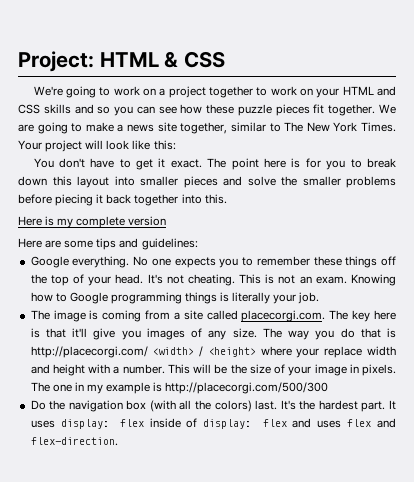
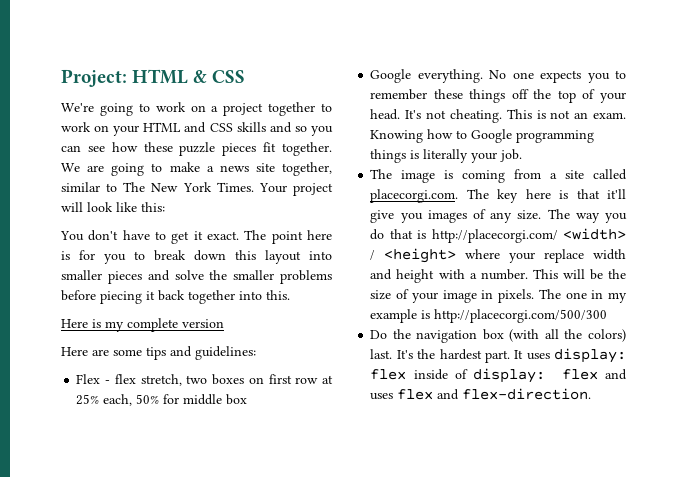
(198, 244) none -> [76,374,333,386] [76,394,248,406] // Flex - flex stretch, two boxes on first row at 25% each, 50% for middle box

